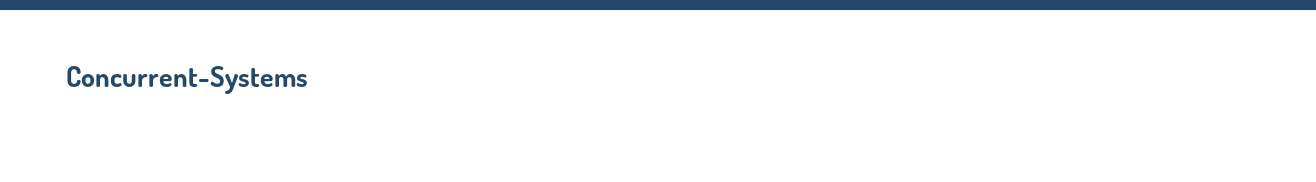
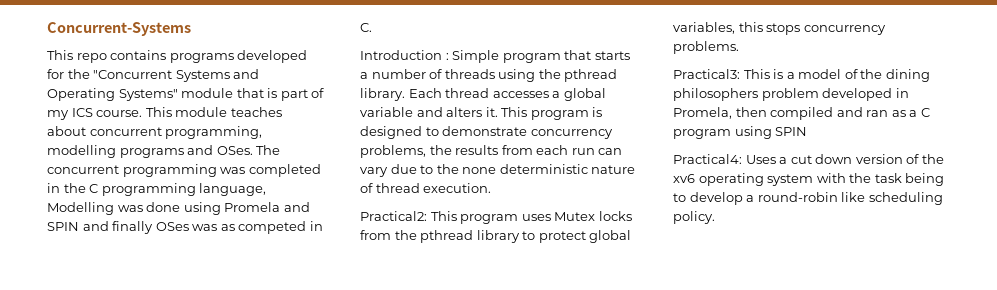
(308, 80) none -> [47,50,308,63] [47,69,260,82] [47,88,325,101] [47,107,282,120] [47,126,263,139] [47,145,281,158] [47,164,321,177] [47,183,267,196] [47,202,310,215] [47,221,323,234] [360,23,372,32] [360,50,630,63] [360,69,618,82] [360,88,606,101] [360,107,603,120] [360,126,613,139] [360,145,623,158] [360,164,636,177] [360,183,492,193] [360,211,632,224] [360,230,632,243] [673,22,886,35] [673,41,739,54] [673,69,930,82] [673,88,909,101] [673,107,930,120] [673,126,808,139] [673,154,944,164] [673,173,945,186] [673,192,943,205] [673,211,715,224] // This repo contains programs developed for the "Concurrent Systems and Operating Systems" module that is part of my ICS course. This module teaches about concurrent programming, modelling programs and OSes. The concurrent programming was completed in the C programming language, Modelling was done using Promela and SPIN and finally OSes was as competed in C. // Introduction : Simple program that starts a number of threads using the pthread library. Each thread accesses a global variable and alters it. This program is designed to demonstrate concurrency problems, the results from each run can vary due to the none deterministic nature of thread execution. // Practical2: This program uses Mutex locks from the pthread library to protect global variables, this stops concurrency problems. // Practical3: This is a model of the dining philosophers problem developed in Promela, then compiled and ran as a C program using SPIN // Practical4: Uses a cut down version of the xv6 operating system with the task being to develop a round-robin like scheduling policy.

